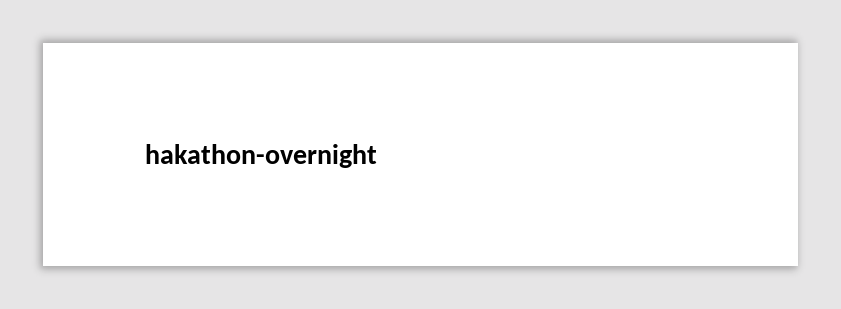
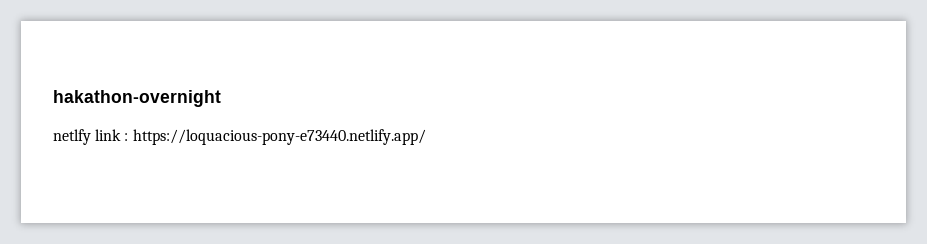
(377, 156) none -> [53,129,426,145] // netlfy link : https://loquacious-pony-e73440.netlify.app/

